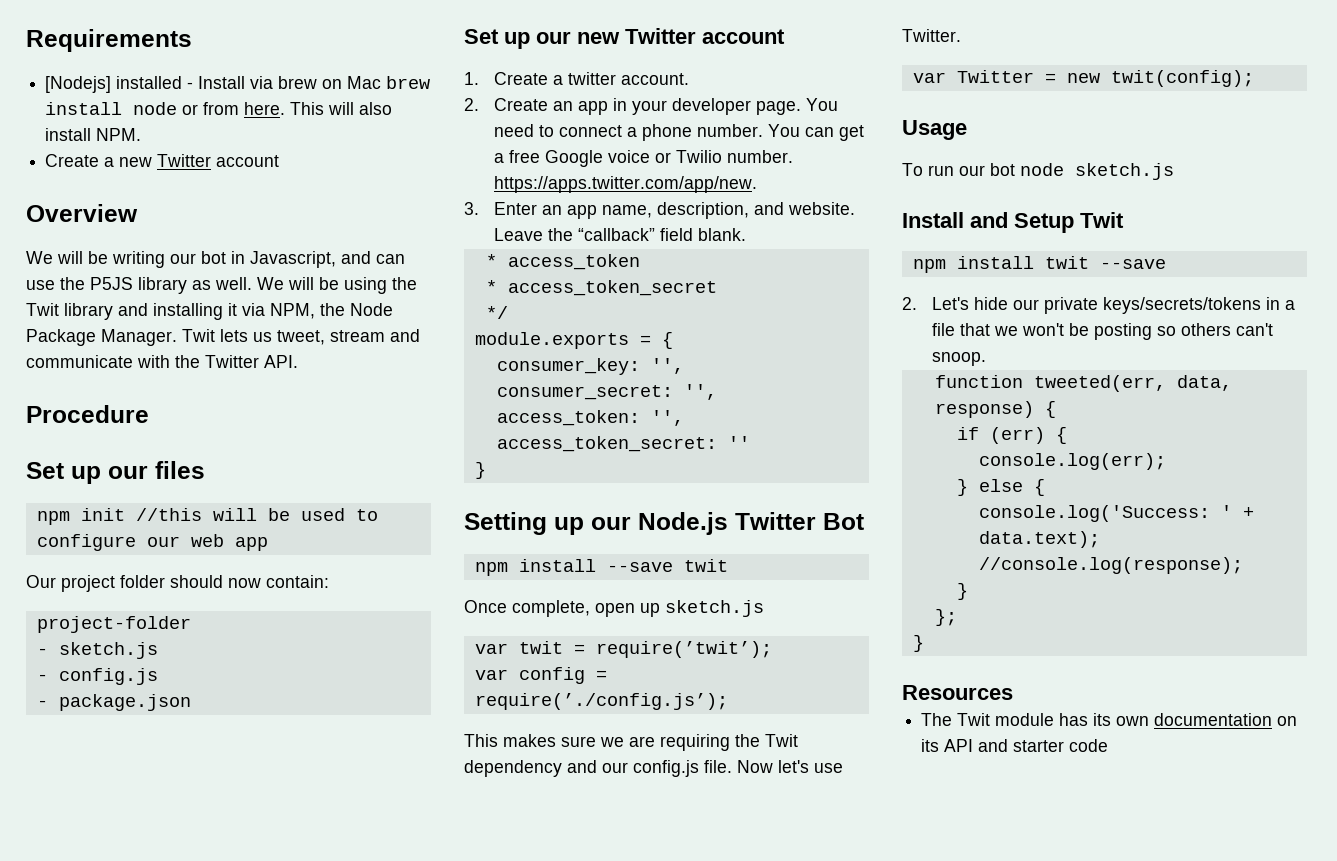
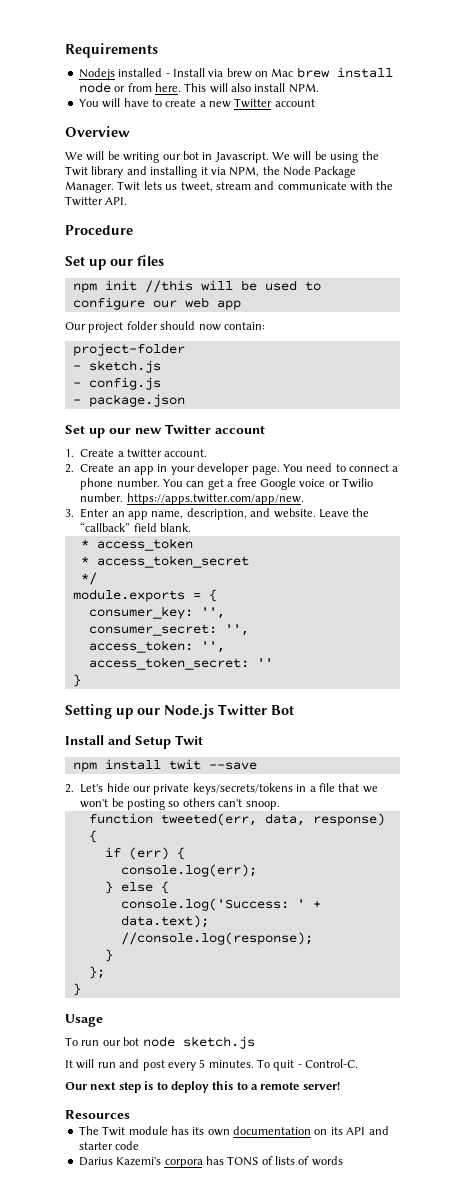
[45,76,112,93] [Nodejs] -> [78,68,115,80] Nodejs
[45,154,100,167] Create -> [78,98,197,108] You will have to create
[250,251,405,268] [26,277,252,294] Javascript, and can use the P5JS library as well. -> [214,152,269,163] Javascript.
[474,559,728,576] [464,600,764,617] [474,641,772,658] [474,667,607,684] [474,693,728,710] [464,734,798,751] [464,760,843,777] [902,29,961,42] [912,70,1254,87] [902,120,967,140] [902,163,1174,180] // npm install --save twit // Once complete, open up sketch.js // var twit = require(’twit’); // var config = require(’./config.js’); // This makes sure we are requiring the Twit dependency and our config.js file. Now let's use Twitter. // var Twitter = new twit(config); // Usage // To run our bot node sketch.js -> (294, 710) none
(924, 643) none -> [65,1014,103,1027] [65,1036,255,1049] [65,1059,359,1071] [65,1081,340,1093] // Usage // To run our bot node sketch.js // It will run and post every 5 minutes. To quit - Control-C. // Our next step is to deploy this to a remote server!
(1109, 745) none -> [78,1156,343,1168] // Darius Kazemi's corpora has TONS of lists of words

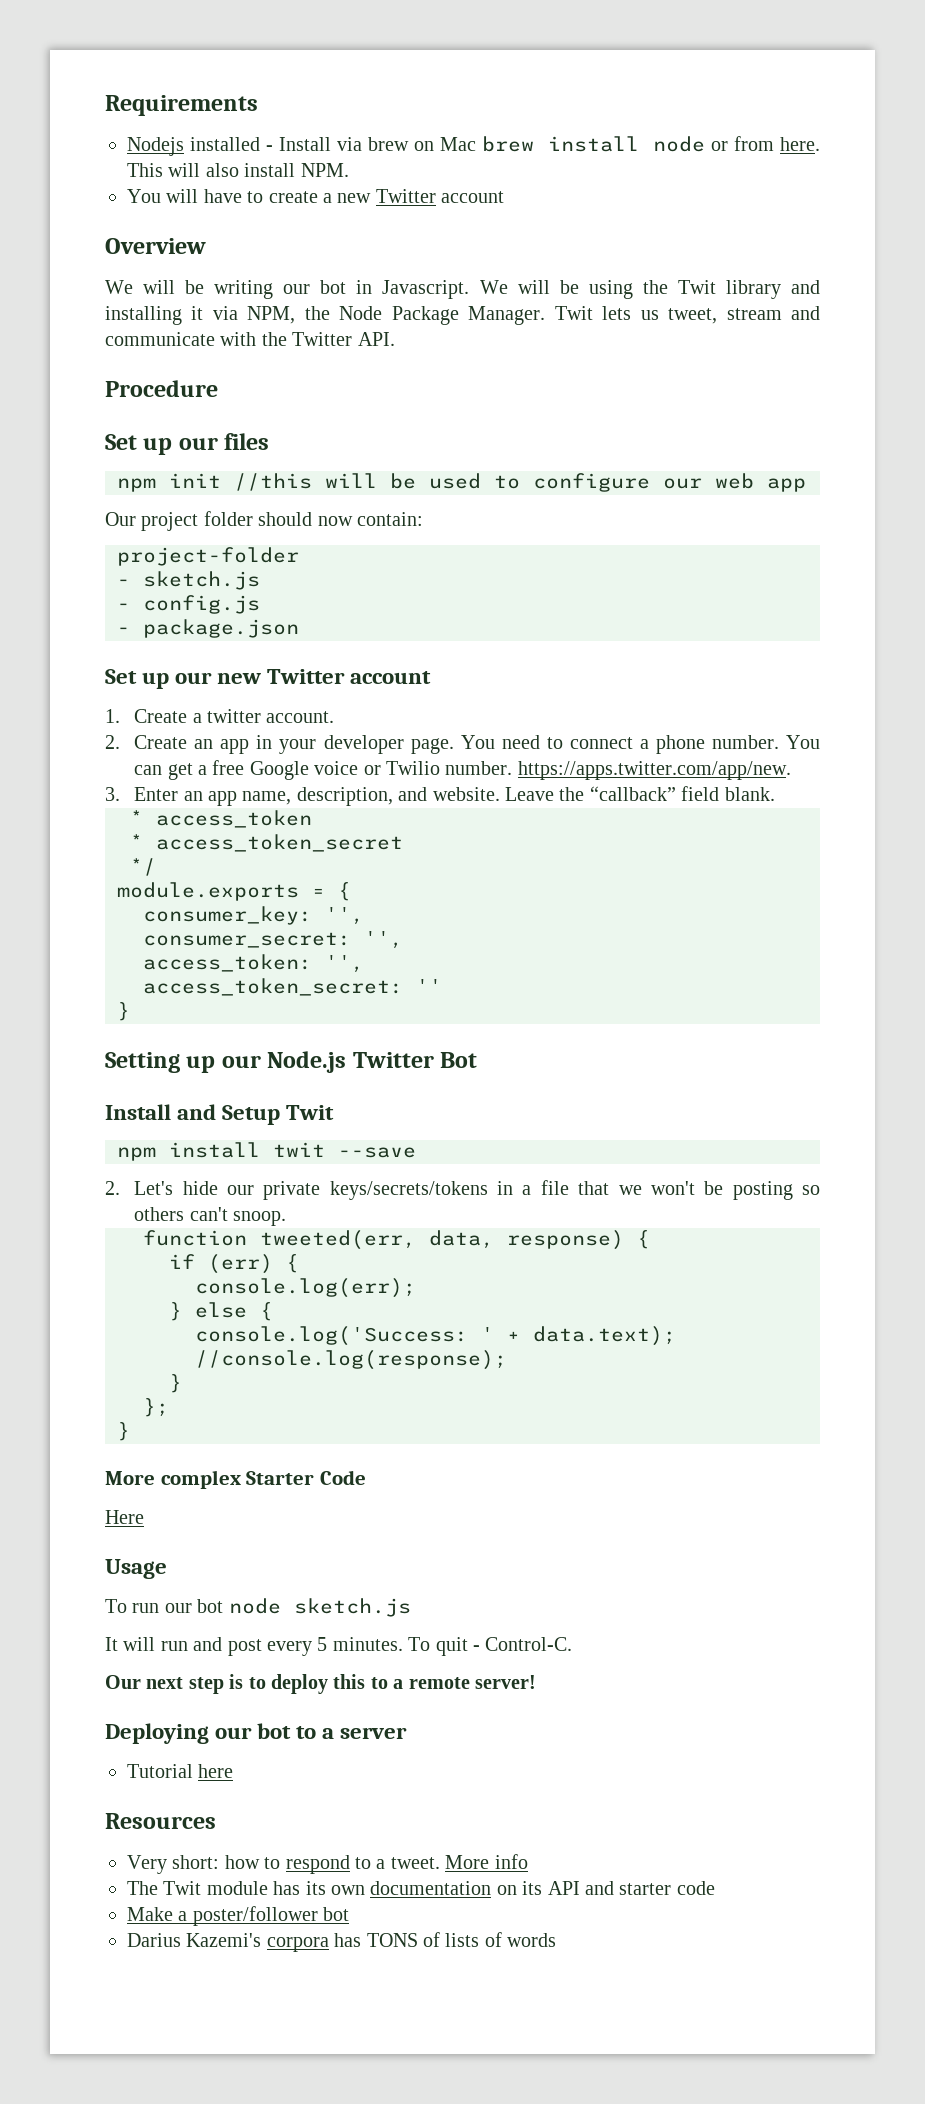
(81, 989) none -> [105,1470,366,1489] [105,1510,144,1524] // More complex Starter Code // Here
[65,1110,130,1119] Resources -> [105,1723,408,1744] [127,1764,234,1778] [105,1813,216,1829] [127,1854,528,1874] Deploying our bot to a server // Tutorial here // Resources // Very short: how to respond to a tweet. More info
(140, 1145) none -> [127,1906,350,1926] // Make a poster/follower bot

